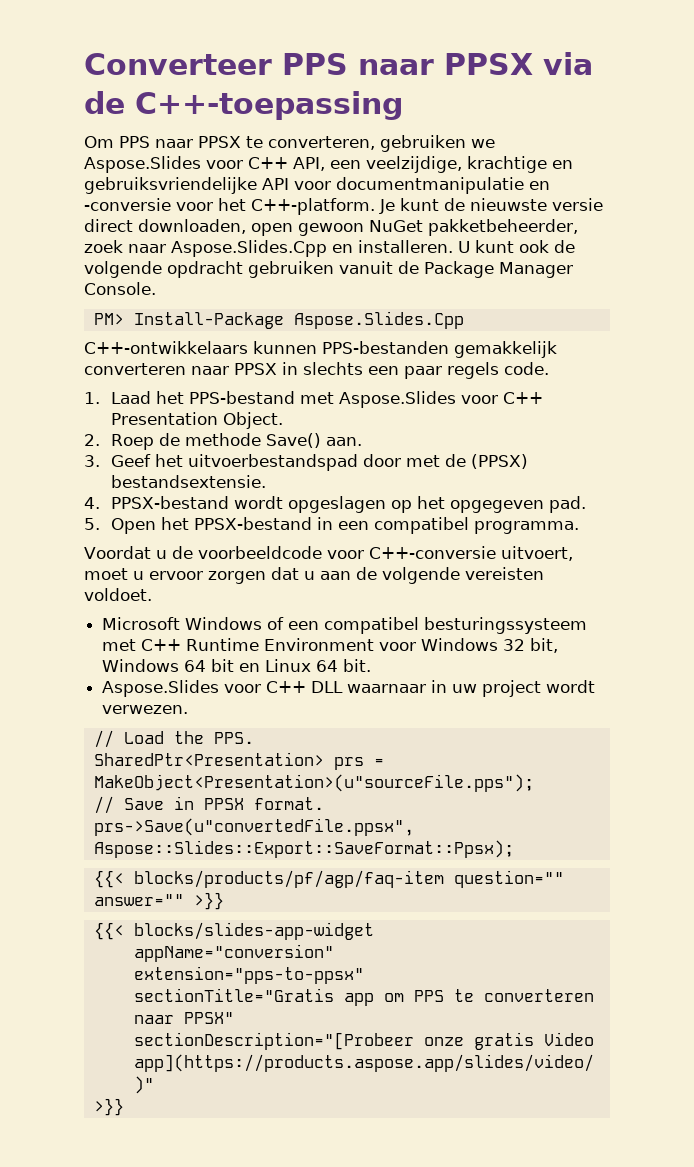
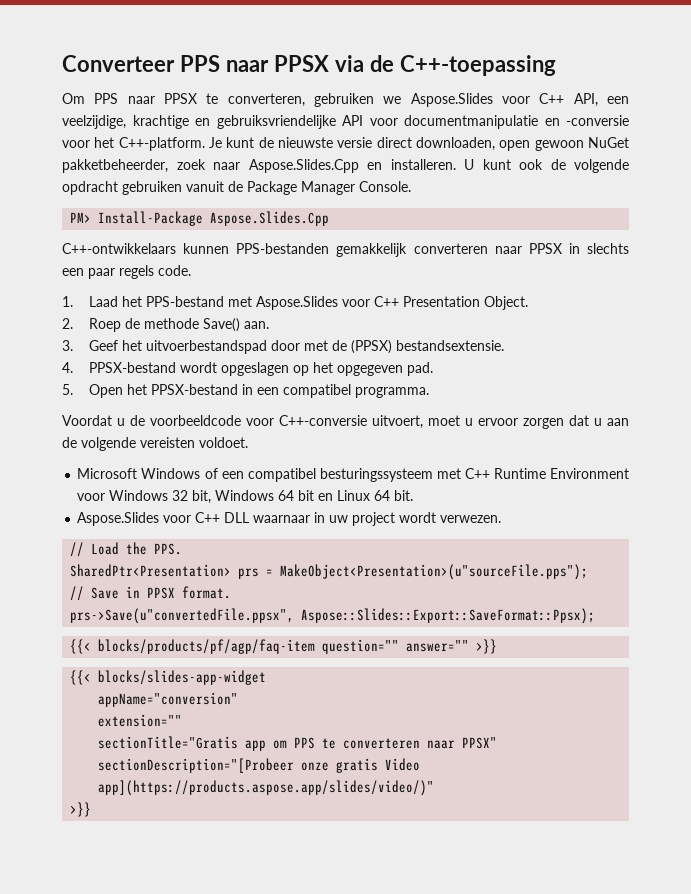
[133,966,364,984] extension="pps-to-ppsx" -> [98,714,183,727] extension=""

